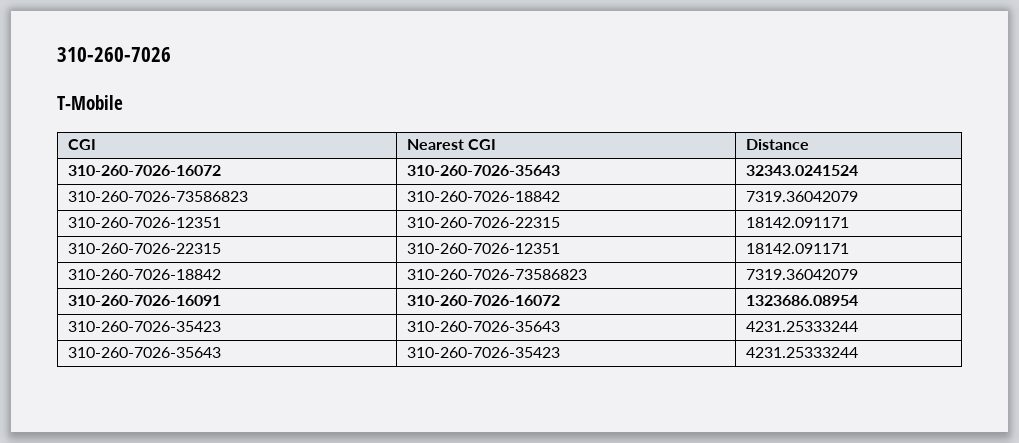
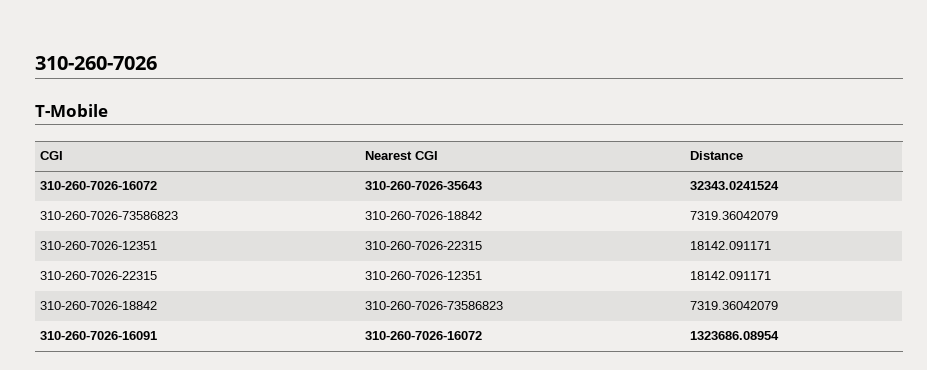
[67,321,221,332] [406,321,560,332] [745,321,858,332] [67,347,221,358] [406,347,560,358] [745,347,858,358] // 310-260-7026-35423 | 310-260-7026-35643 | 4231.25333244 // 310-260-7026-35643 | 310-260-7026-35423 | 4231.25333244 -> (780, 335) none

